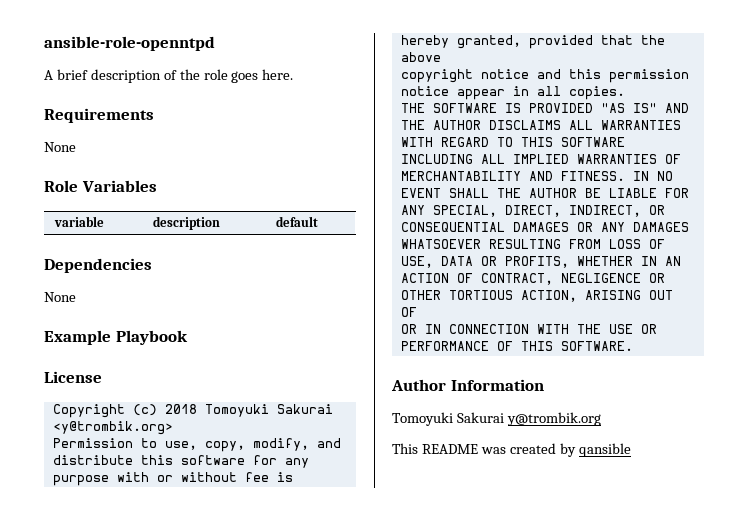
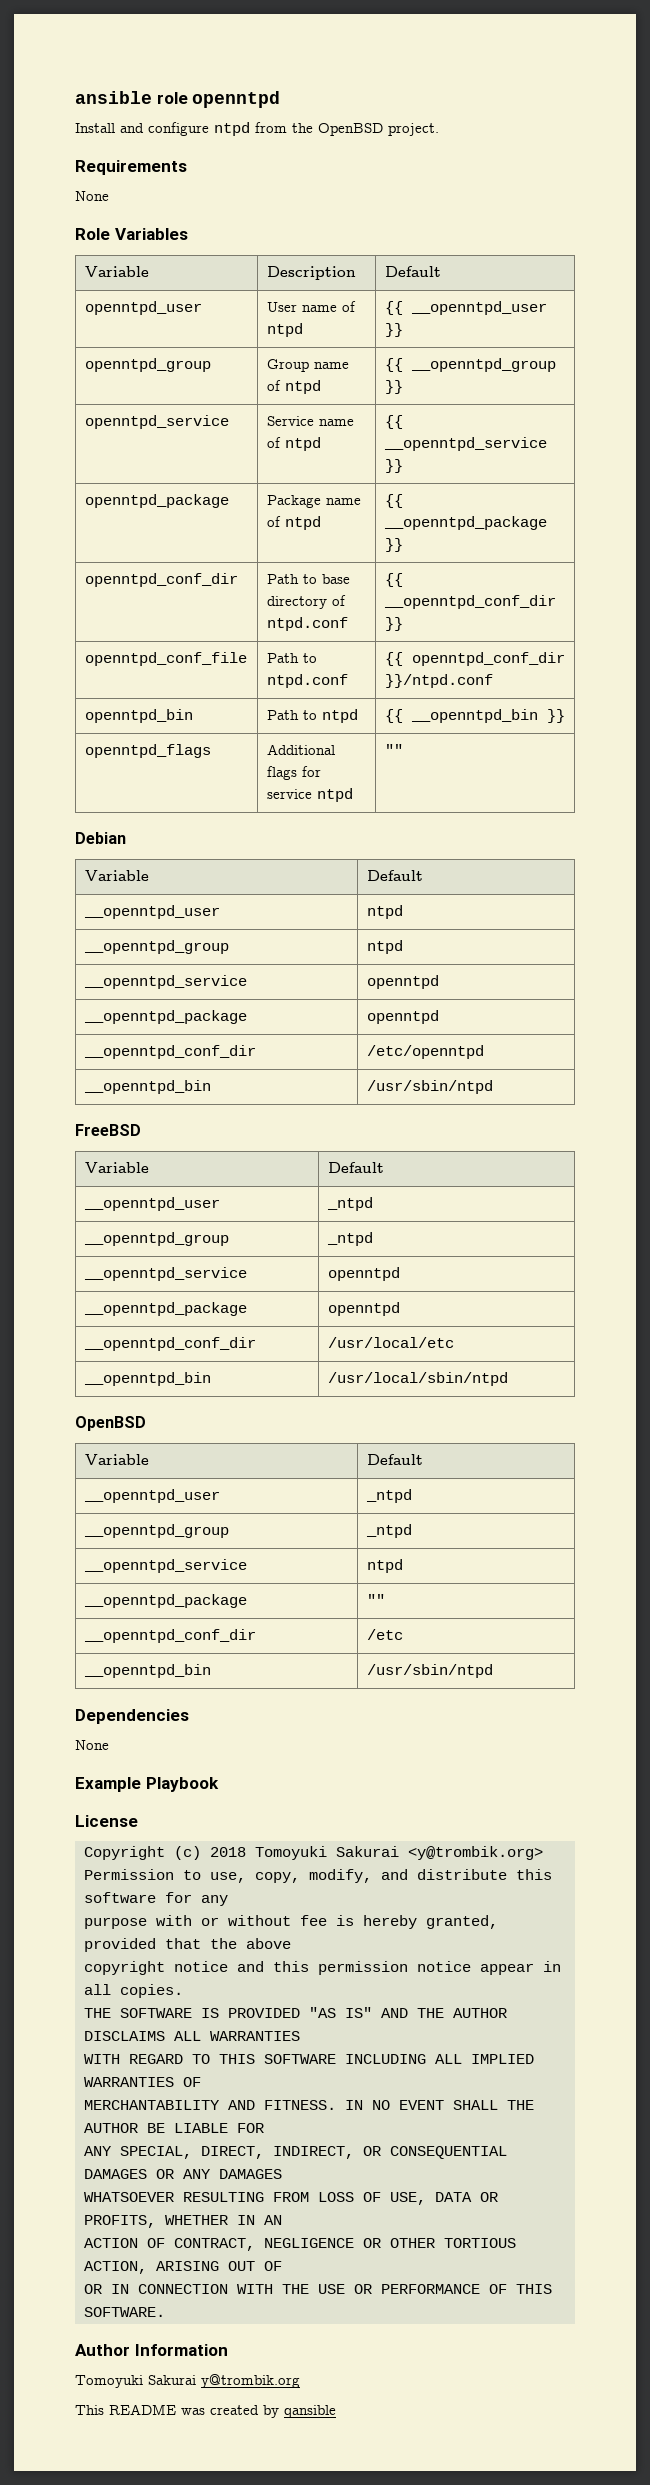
[44,36,215,51] [44,69,294,83] [44,108,154,123] [44,142,76,152] [44,180,157,192] [54,216,105,227] [153,216,221,230] [276,216,319,227] ansible-role-openntpd // A brief description of the role goes here. // Requirements // None // Role Variables // variable | description | default -> [75,91,281,108] [75,122,439,136] [75,160,187,175] [75,191,109,201] [75,228,188,240] [84,266,149,277] [266,266,356,280] [384,266,441,277] [84,301,202,315] [266,301,356,312] [266,323,303,337] [384,301,547,315] [384,323,403,337] [84,358,211,372] [266,359,349,372] [266,380,321,394] [384,358,556,372] [384,380,403,394] [84,415,229,429] [266,416,354,426] [266,437,321,451] [384,415,403,429] [383,437,547,451] [384,459,403,473] [84,494,229,508] [266,495,361,508] [266,516,321,530] [384,494,403,508] [383,516,547,530] [384,538,403,552] [84,573,238,587] [266,574,350,584] [266,595,346,609] [266,617,348,631] [384,573,403,587] [383,595,556,609] [384,617,403,631] [84,652,247,666] [266,653,317,663] [266,674,348,688] [384,652,565,666] [384,674,493,688] [84,709,193,723] [266,709,358,723] [384,709,565,723] [84,744,211,758] [266,744,335,755] [266,766,321,780] [266,788,353,802] [384,744,403,755] [75,832,126,844] [84,870,149,881] [366,870,423,881] [83,905,220,919] [366,905,403,919] [83,940,229,954] [366,940,403,954] [83,975,247,989] [366,975,439,989] [83,1010,247,1024] [366,1010,439,1024] [83,1045,256,1059] [366,1045,484,1059] [83,1080,211,1094] [366,1080,493,1094] [75,1124,141,1136] [84,1162,149,1173] [327,1162,384,1173] [83,1197,220,1211] [326,1197,373,1211] [83,1232,229,1246] [326,1232,373,1246] [83,1267,247,1281] [327,1267,400,1281] [83,1302,247,1316] [327,1302,400,1316] [83,1337,256,1351] [327,1337,454,1348] [83,1372,211,1386] [327,1372,508,1386] [75,1416,146,1431] [84,1454,149,1465] [366,1454,423,1465] [83,1489,220,1503] [365,1489,412,1503] [83,1524,229,1538] [365,1524,412,1538] [83,1559,247,1573] [366,1559,403,1573] [83,1594,247,1608] [366,1594,385,1605] [83,1629,256,1643] [366,1629,403,1640] [83,1664,211,1678] [366,1664,493,1678] ansible role openntpd // Install and configure ntpd from the OpenBSD project. // Requirements // None // Role Variables // Variable | Description | Default // openntpd_user | User name of ntpd | {{ __openntpd_user }} // openntpd_group | Group name of ntpd | {{ __openntpd_group }} // openntpd_service | Service name of ntpd | {{ __openntpd_service }} // openntpd_package | Package name of ntpd | {{ __openntpd_package }} // openntpd_conf_dir | Path to base directory of ntpd.conf | {{ __openntpd_conf_dir }} // openntpd_conf_file | Path to ntpd.conf | {{ openntpd_conf_dir }}/ntpd.conf // openntpd_bin | Path to ntpd | {{ __openntpd_bin }} // openntpd_flags | Additional flags for service ntpd | "" // Debian // Variable | Default // __openntpd_user | ntpd // __openntpd_group | ntpd // __openntpd_service | openntpd // __openntpd_package | openntpd // __openntpd_conf_dir | /etc/openntpd // __openntpd_bin | /usr/sbin/ntpd // FreeBSD // Variable | Default // __openntpd_user | _ntpd // __openntpd_group | _ntpd // __openntpd_service | openntpd // __openntpd_package | openntpd // __openntpd_conf_dir | /usr/local/etc // __openntpd_bin | /usr/local/sbin/ntpd // OpenBSD // Variable | Default // __openntpd_user | _ntpd // __openntpd_group | _ntpd // __openntpd_service | ntpd // __openntpd_package | "" // __openntpd_conf_dir | /etc // __openntpd_bin | /usr/sbin/ntpd

